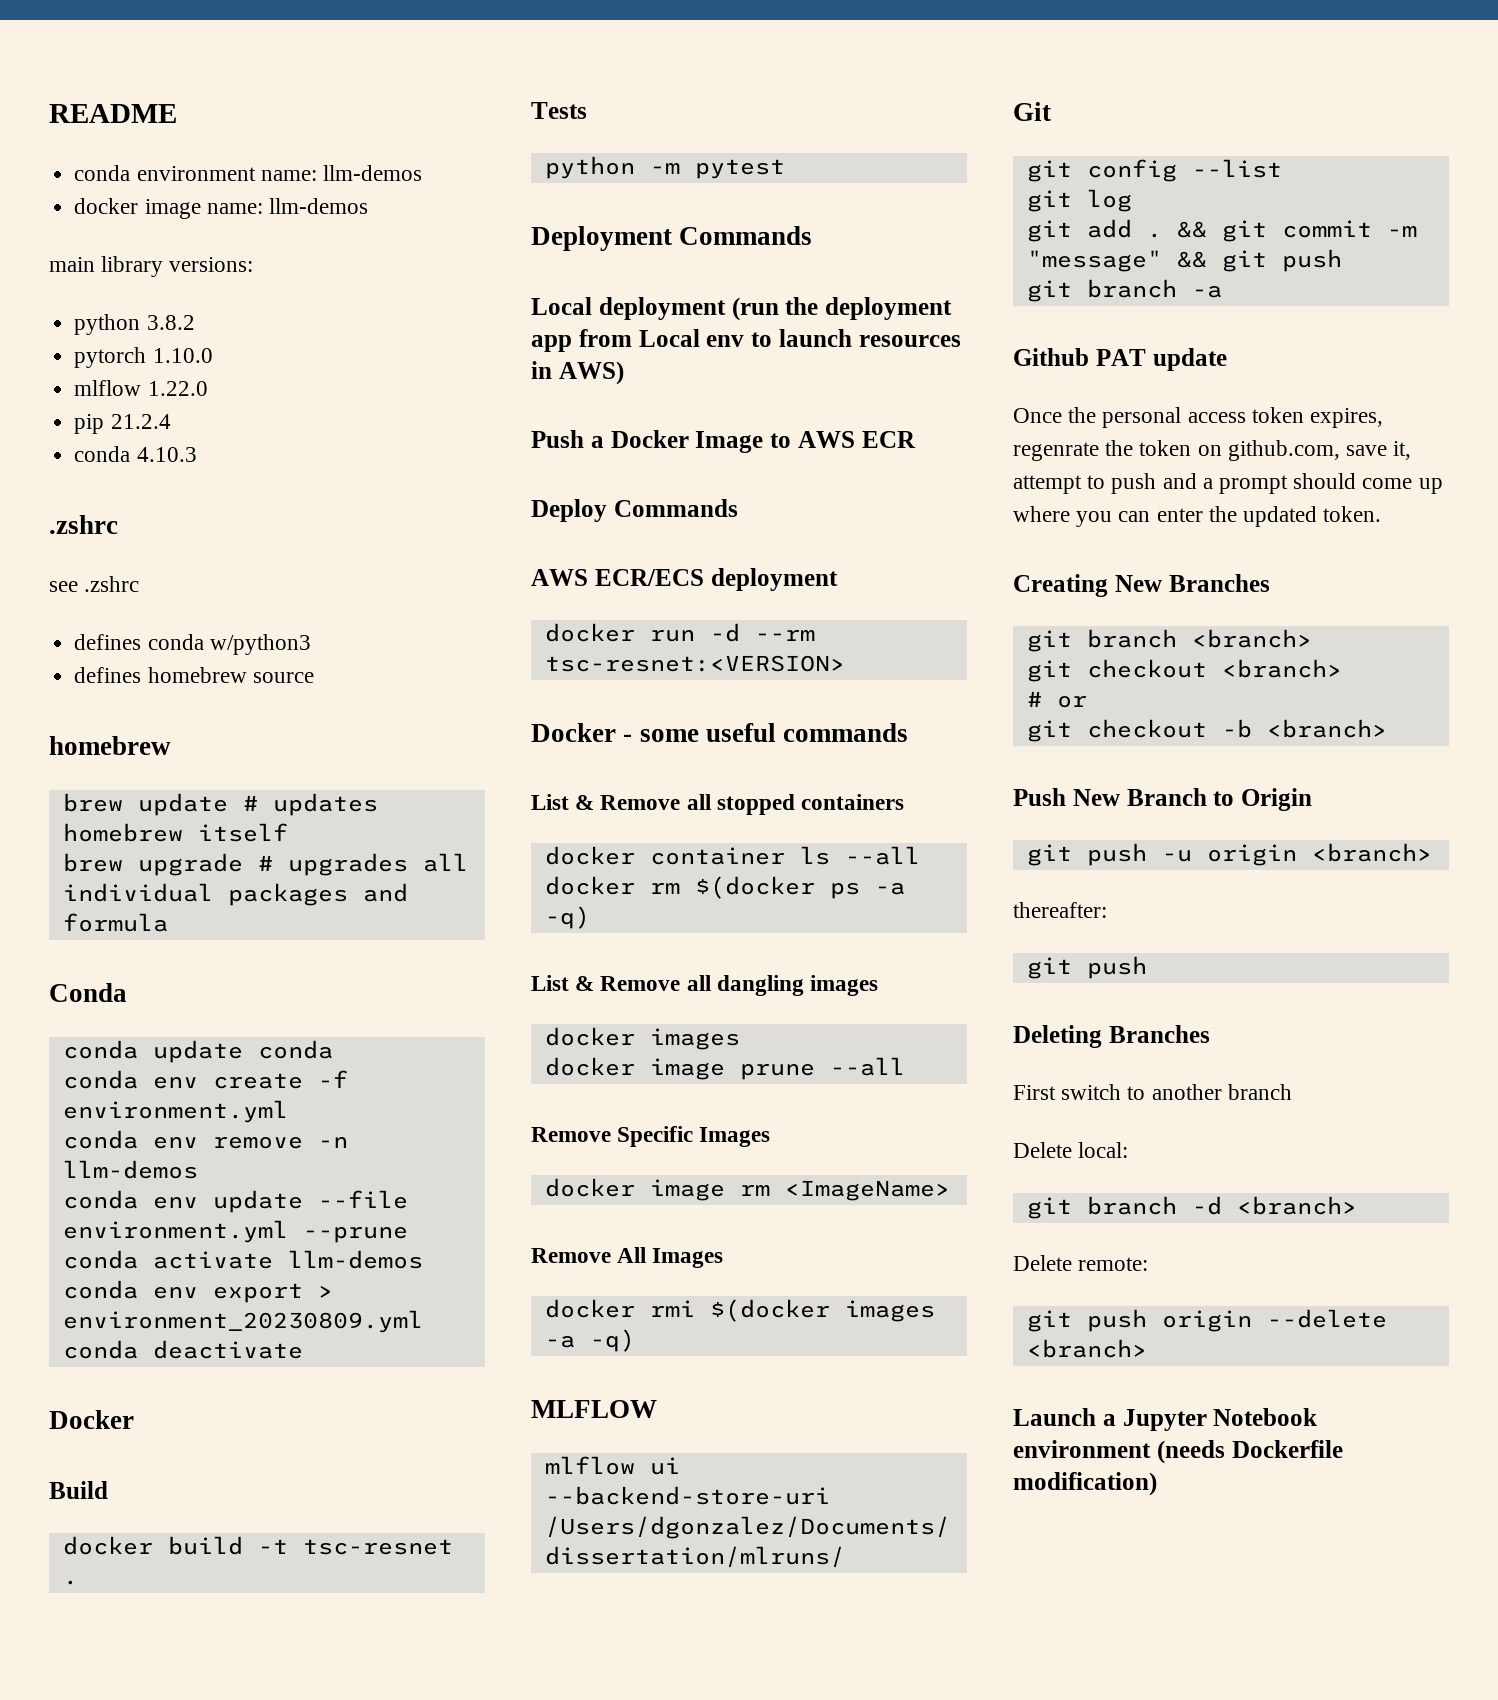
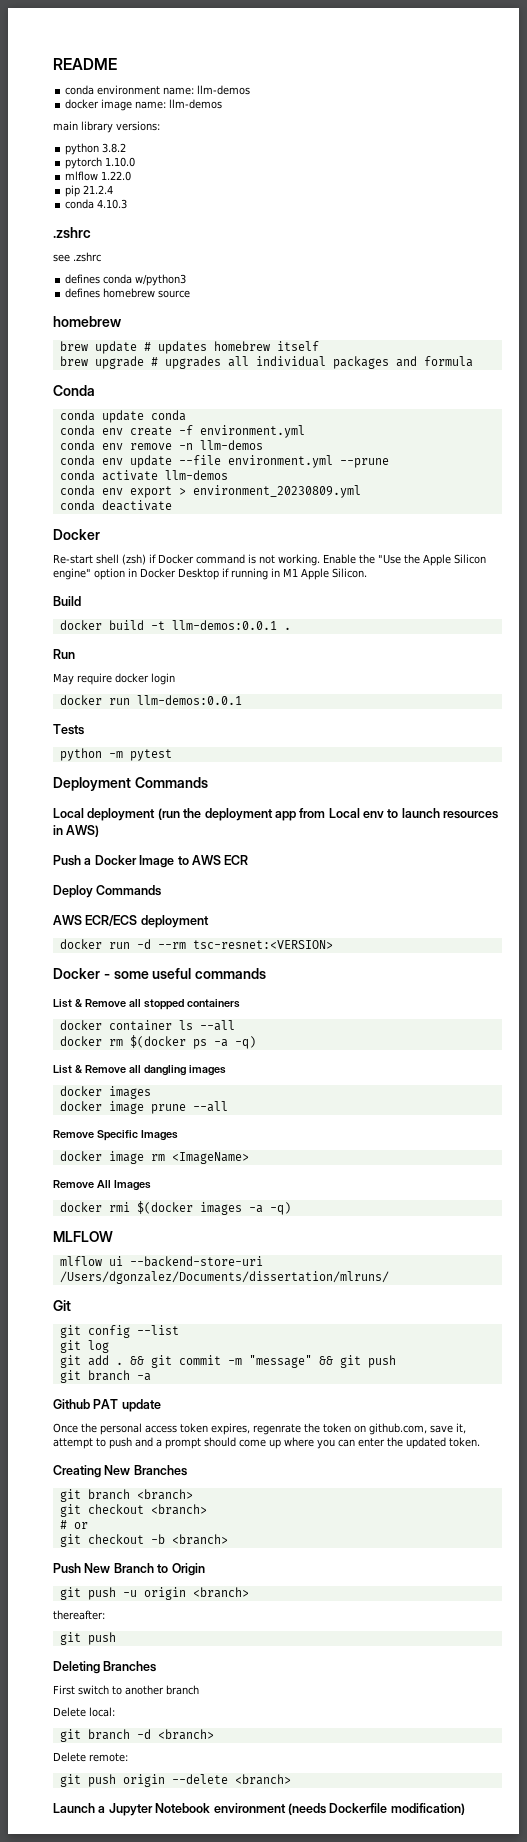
(134, 1419) none -> [53,554,486,566] [53,568,367,580] // Re-start shell (zsh) if Docker command is not working. Enable the "Use the Apple Silicon engine" option in Docker Desktop if running in M1 Apple Silicon.
[302,1539,453,1555] [62,1580,78,1585] tsc-resnet . -> [171,620,291,630] [53,649,75,659] [53,673,175,685] [59,695,242,705] llm-demos:0.0.1 . // Run // May require docker login // docker run llm-demos:0.0.1

